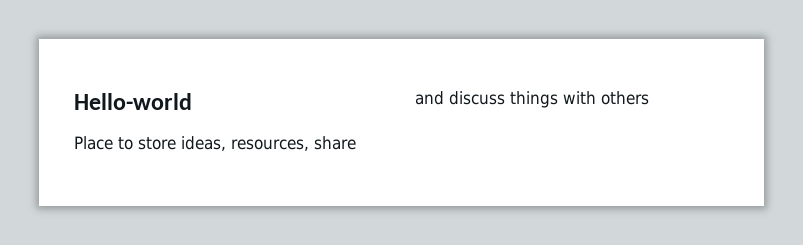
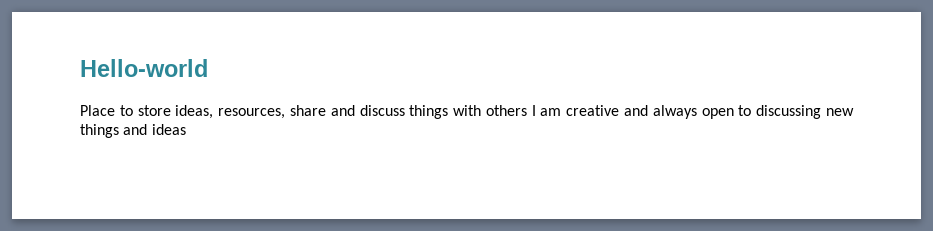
(649, 98) none -> [531,105,854,119] [80,124,186,138] I am creative and always open to discussing new things and ideas

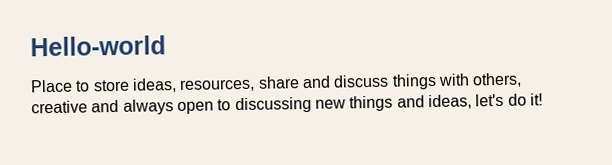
[485,105,562,116] others I am -> [472,72,523,88] others,
[151,124,186,135] ideas -> [427,93,543,110] ideas, let's do it!

